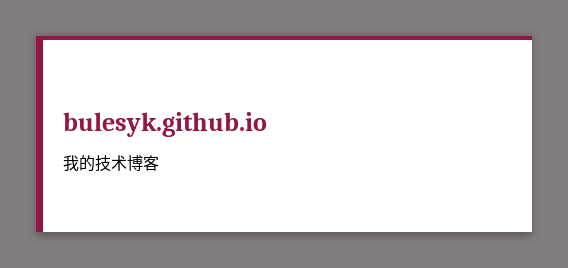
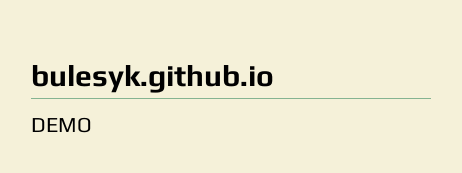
[63,155,159,172] 我的技术博客 -> [31,117,92,133] DEMO

